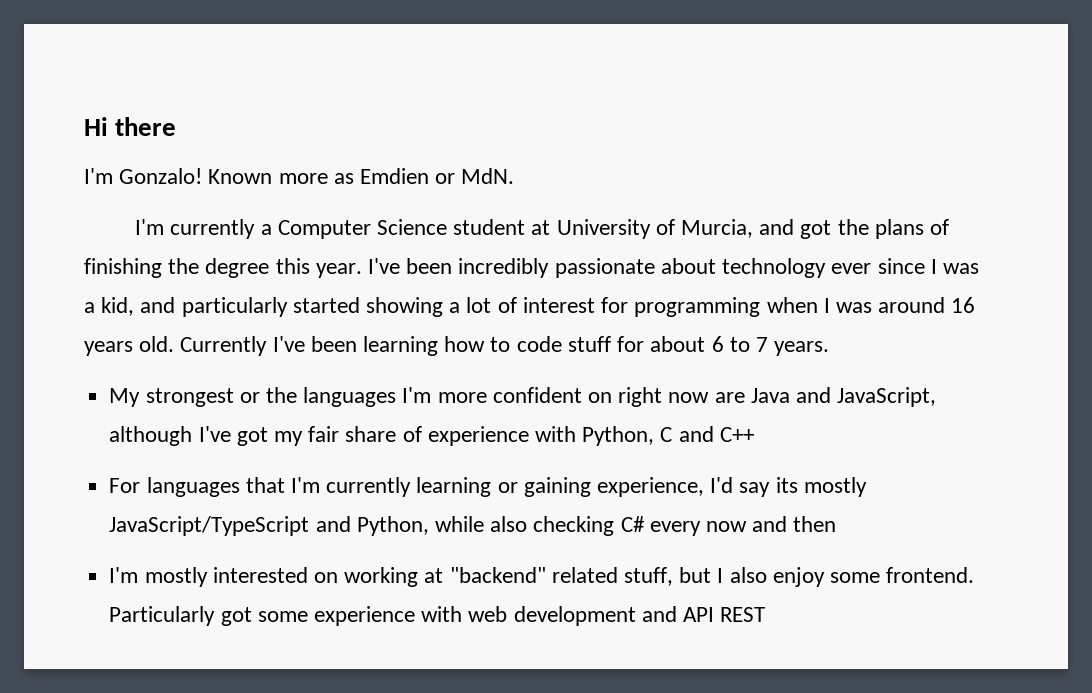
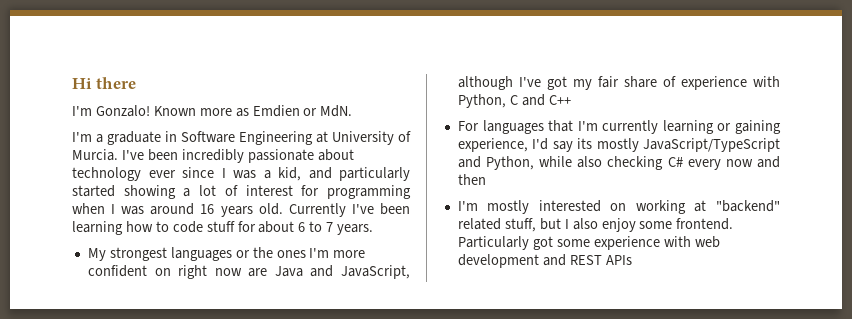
[170,219,950,239] [84,258,362,278] currently a Computer Science student at University of Murcia, and got the plans of finishing the degree this year. -> [96,131,411,145] [72,149,118,161] a graduate in Software Engineering at University of Murcia.
(234, 397) none -> [170,247,232,261] languages
[303,387,397,407] languages -> [276,250,306,258] ones
[682,607,766,622] API REST -> [569,255,632,265] REST APIs

